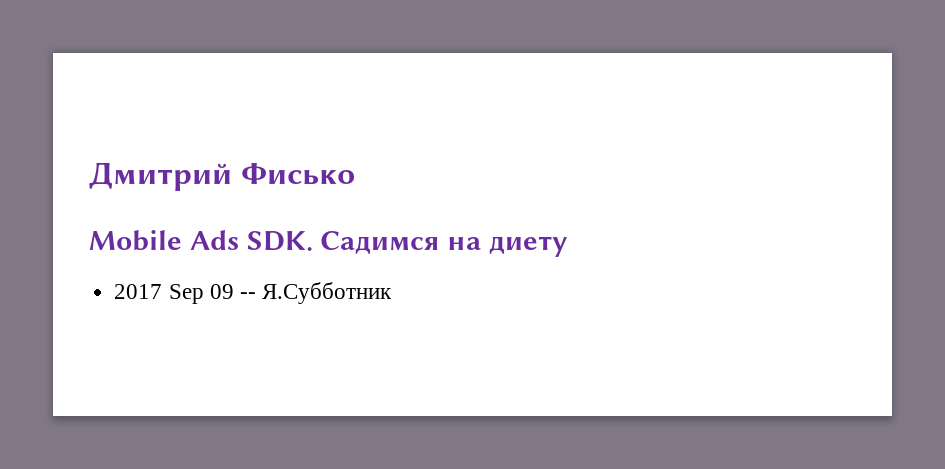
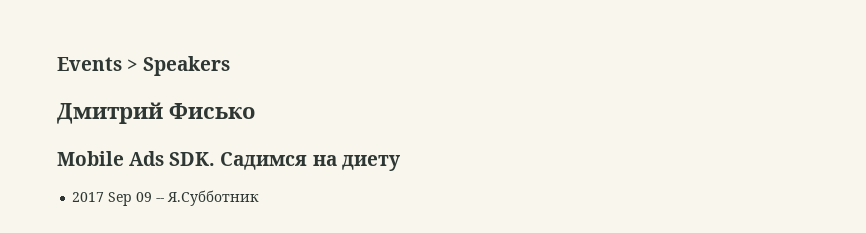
(89, 176) none -> [57,56,231,76] Events > Speakers //

